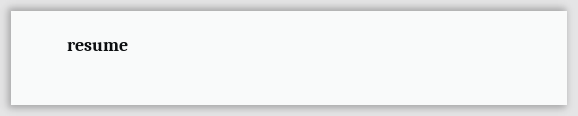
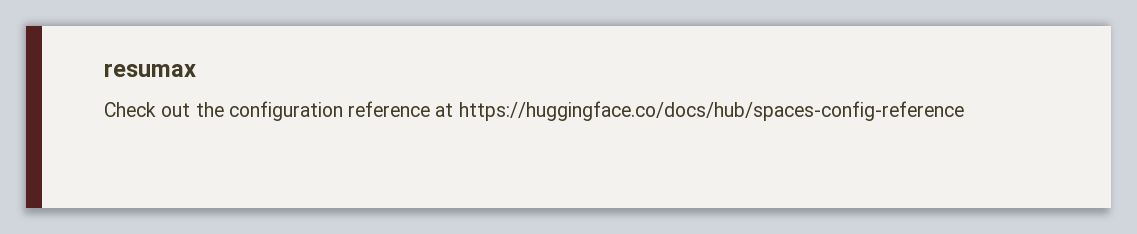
[67,41,128,51] resume -> [104,63,196,77] [104,101,964,121] resumax // Check out the configuration reference at https://huggingface.co/docs/hub/spaces-config-reference

